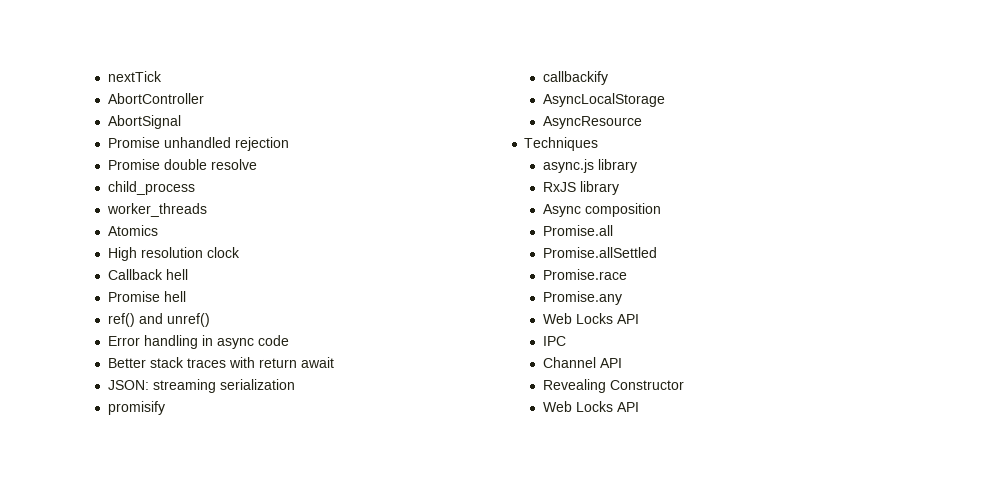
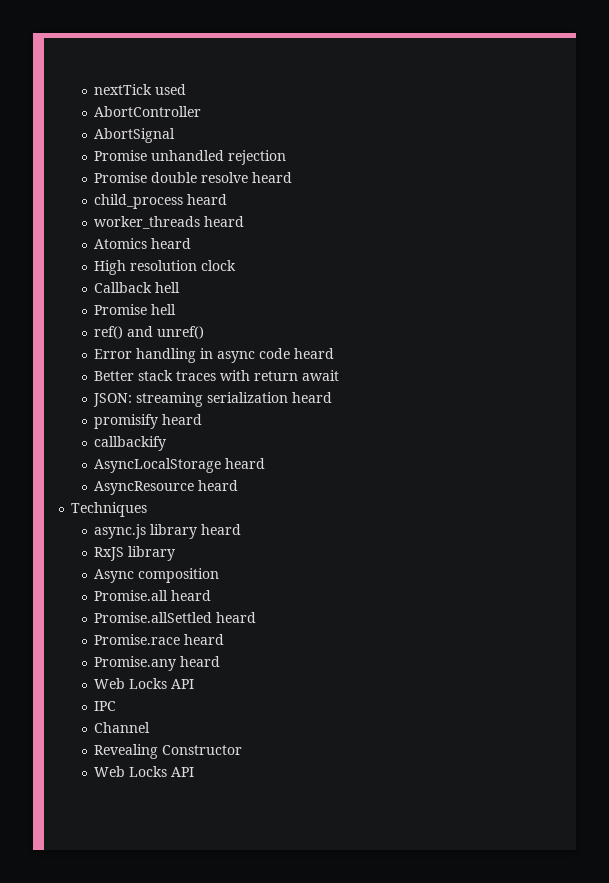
(162, 76) none -> [155,84,187,95] used
(257, 164) none -> [252,172,293,183] heard
(195, 188) none -> [187,194,228,205] heard
(207, 210) none -> [204,216,245,227] heard
(158, 230) none -> [151,238,192,249] heard
(289, 340) none -> [294,348,335,359] heard
(295, 384) none -> [292,392,333,403] heard
(165, 408) none -> [162,414,203,425] heard
(665, 100) none -> [225,458,266,469] heard
(642, 122) none -> [198,480,239,491] heard
(637, 166) none -> [201,524,242,535] heard
(613, 230) none -> [171,590,212,601] heard
(657, 252) none -> [216,612,257,623] heard
(627, 274) none -> [184,634,225,645] heard
(622, 298) none -> [180,656,221,667] heard
[599,358,622,368] API -> (151, 727) none

